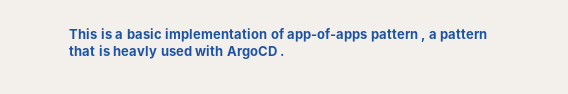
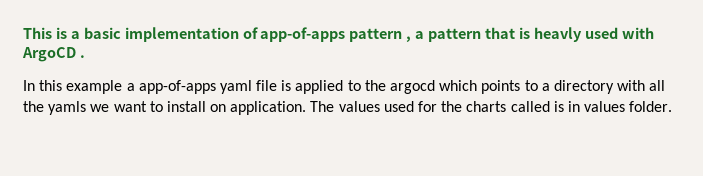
(285, 54) none -> [23,80,666,94] [23,101,673,115] // In this example a app-of-apps yaml file is applied to the argocd which points to a directory with all the yamls we want to install on application. The values used for the charts called is in values folder.

